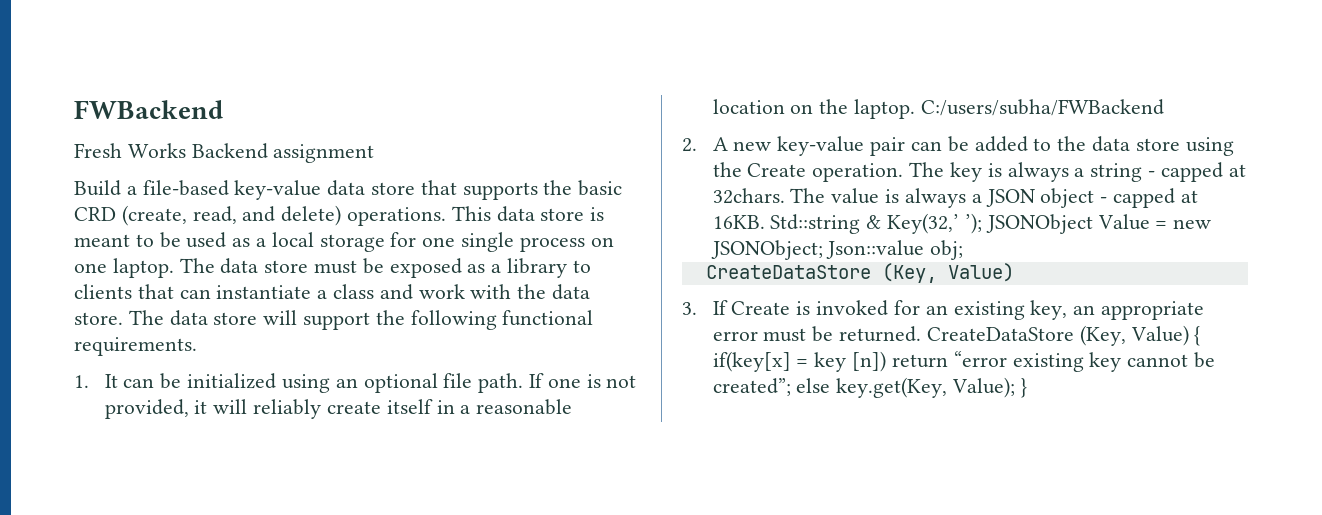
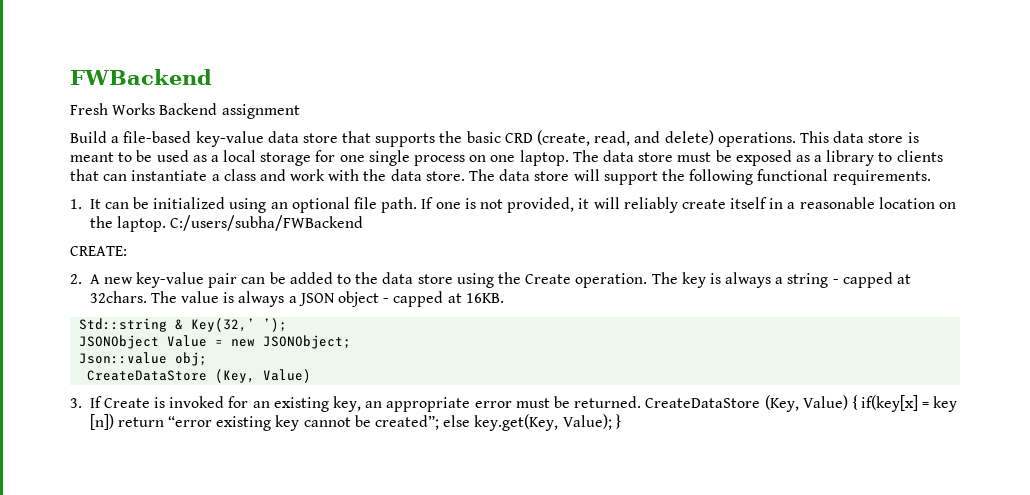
(1164, 107) none -> [70,246,127,256] // CREATE:
(765, 222) none -> (504, 298) //
(982, 223) none -> (288, 325) //
(823, 250) none -> (352, 342) //

